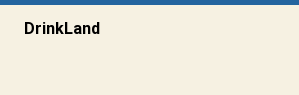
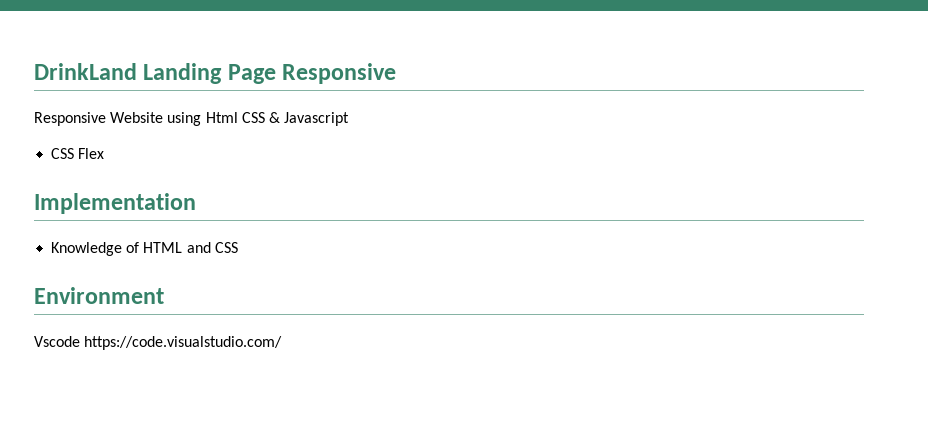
(100, 28) none -> [143,63,397,84] [34,112,350,126] [51,148,105,159] [34,193,196,214] [51,242,238,256] [34,287,164,304] [34,336,283,350] Landing Page Responsive // Responsive Website using Html CSS & Javascript // CSS Flex // Implementation // Knowledge of HTML and CSS // Environment // Vscode https://code.visualstudio.com/

